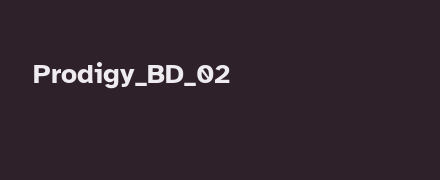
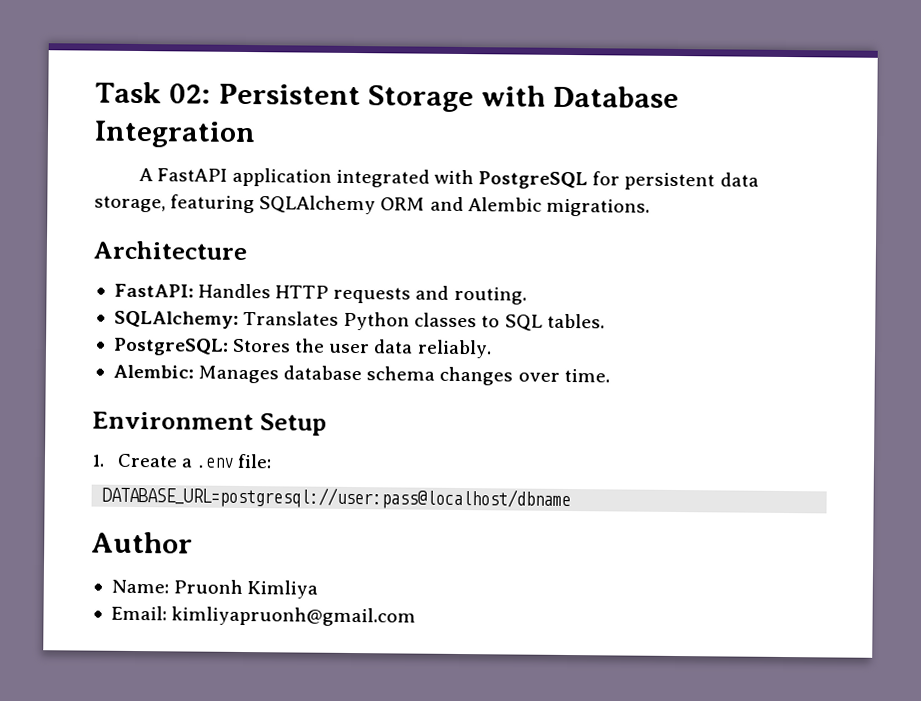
[33,62,230,89] Prodigy_BD_02 -> [95,81,679,113] [94,120,256,149] [138,167,759,191] [94,194,650,217] [93,240,247,261] [113,283,527,305] [113,310,605,331] [112,337,492,359] [112,364,610,386] [92,411,327,436] [91,453,273,469] [102,485,572,511] [91,531,193,554] [110,579,319,599] [110,605,417,627] Task 02: Persistent Storage with Database Integration // A FastAPI application integrated with PostgreSQL for persistent data storage, featuring SQLAlchemy ORM and Alembic migrations. // Architecture // FastAPI: Handles HTTP requests and routing. // SQLAlchemy: Translates Python classes to SQL tables. // PostgreSQL: Stores the user data reliably. // Alembic: Manages database schema changes over time. // Environment Setup // 1. Create a .env file: // DATABASE_URL=postgresql://user:pass@localhost/dbname // Author // Name: Pruonh Kimliya // Email: kimliyapruonh@gmail.com

